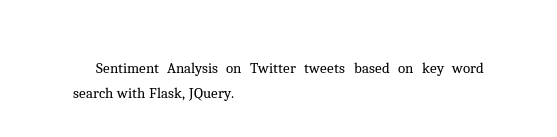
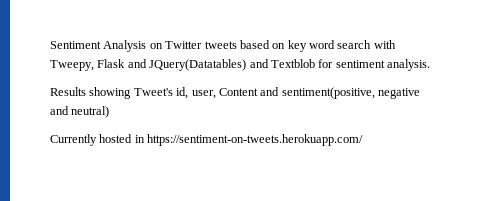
[148,87,234,101] Flask, JQuery. -> [50,59,430,71] [50,87,420,99] [50,106,110,118] [50,134,364,146] Tweepy, Flask and JQuery(Datatables) and Textblob for sentiment analysis. // Results showing Tweet's id, user, Content and sentiment(positive, negative and neutral) // Currently hosted in https://sentiment-on-tweets.herokuapp.com/

